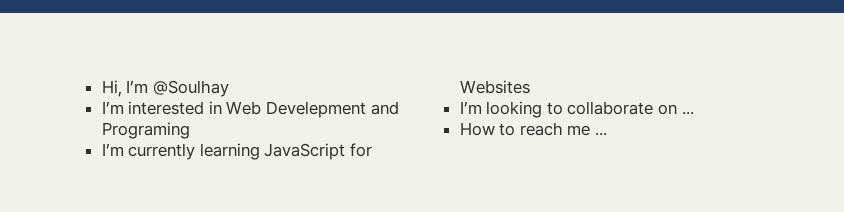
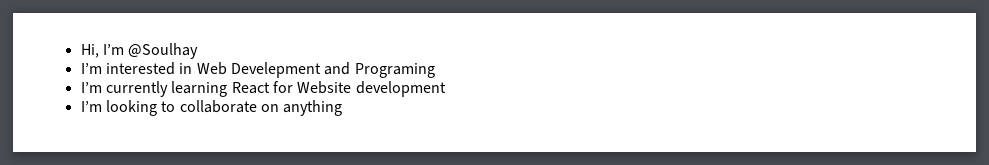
[264,143,373,160] [459,80,530,94] JavaScript for Websites -> [231,81,446,97] React for Website development
[681,111,694,115] [459,122,608,136] ... // How to reach me ... -> [283,100,343,116] anything

